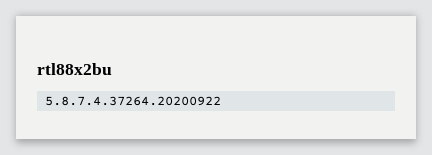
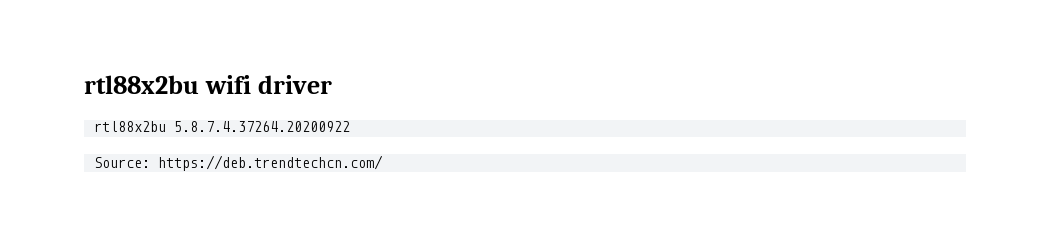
[37,63,112,75] rtl88x2bu // -> [84,75,332,94] [93,121,166,132] rtl88x2bu wifi driver // rtl88x2bu
(221, 101) none -> [93,155,383,171] // Source: https://deb.trendtechcn.com/

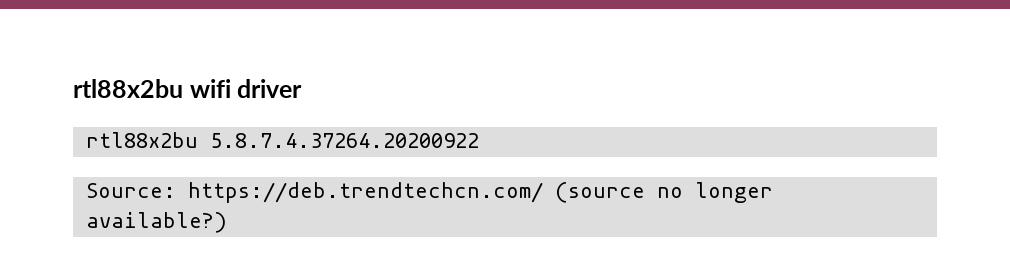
(383, 163) none -> [554,182,773,203] [85,212,227,233] (source no longer available?)

